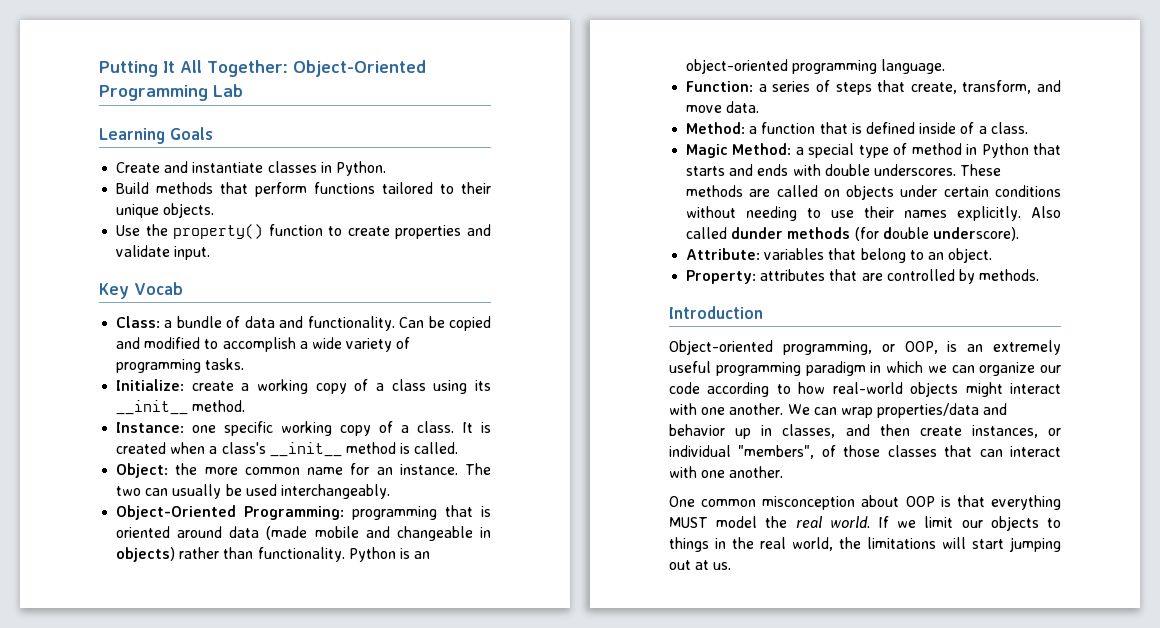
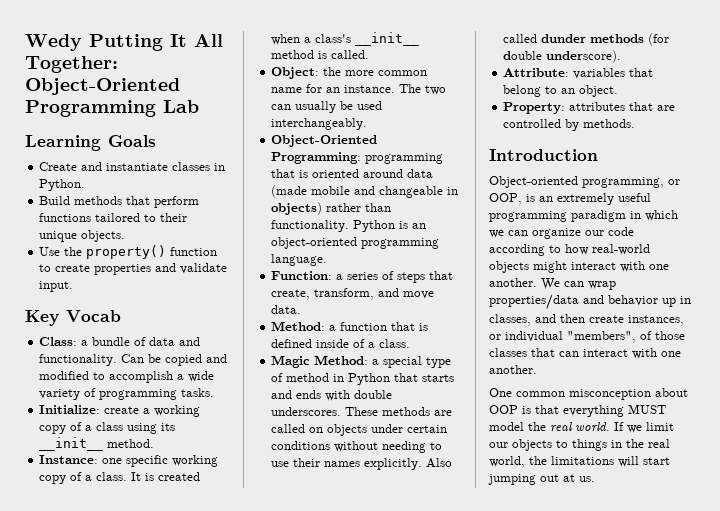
(99, 69) none -> [25,34,82,51] Wedy

